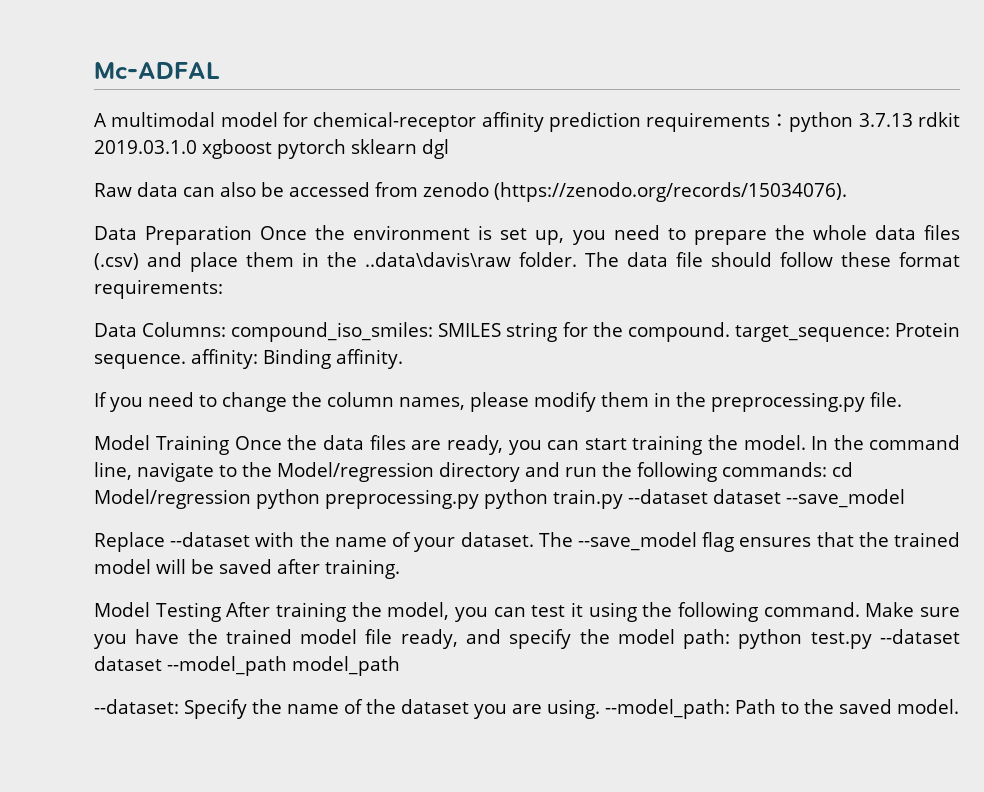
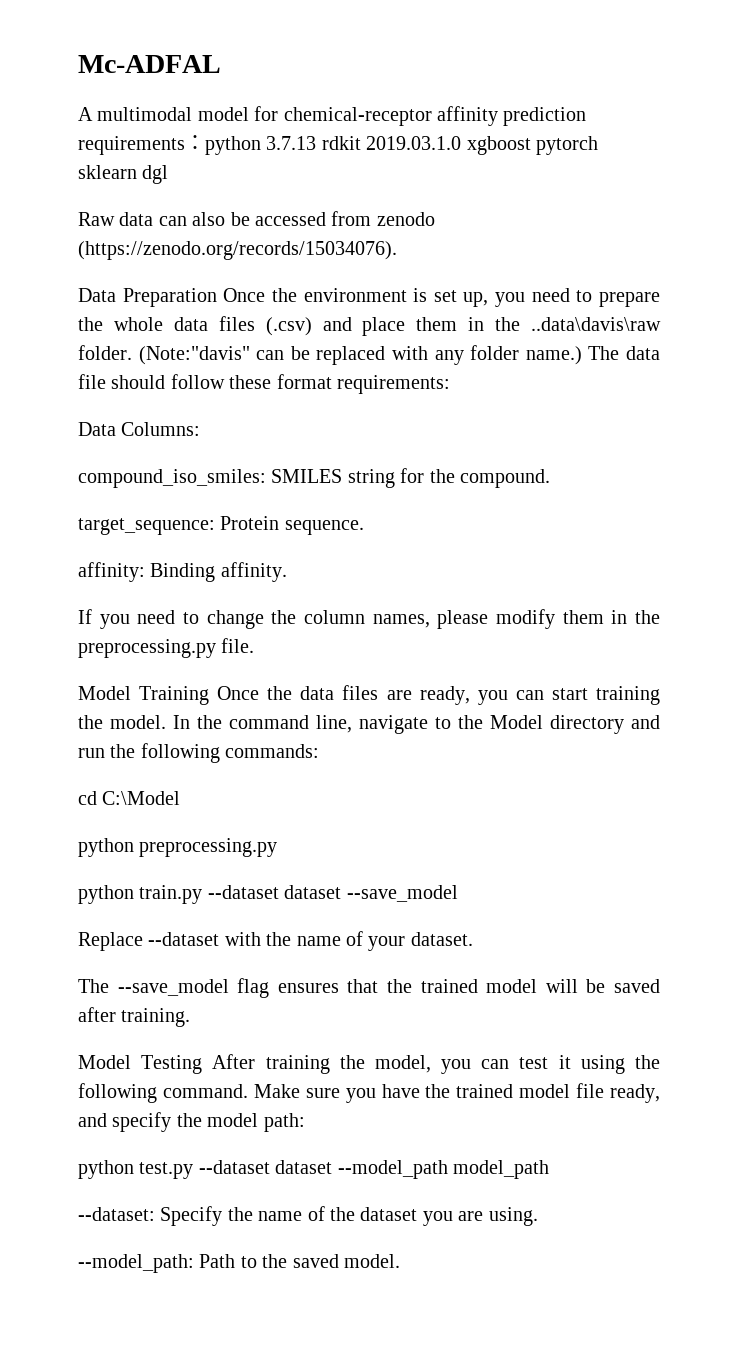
(577, 259) none -> [138,345,582,365] (Note:"davis" can be replaced with any folder name.)
(227, 329) none -> (201, 429) //
(730, 332) none -> (550, 478) //
(186, 361) none -> (364, 527) //
[277,462,434,482] Model/regression -> [490,715,543,729] Model
[832,462,853,477] [94,489,251,509] cd Model/regression -> [78,791,181,805] // cd C:\Model //
(479, 499) none -> (278, 847) //
(534, 539) none -> (473, 939) //
(731, 639) none -> (305, 1122) //
(600, 709) none -> (538, 1216) //

